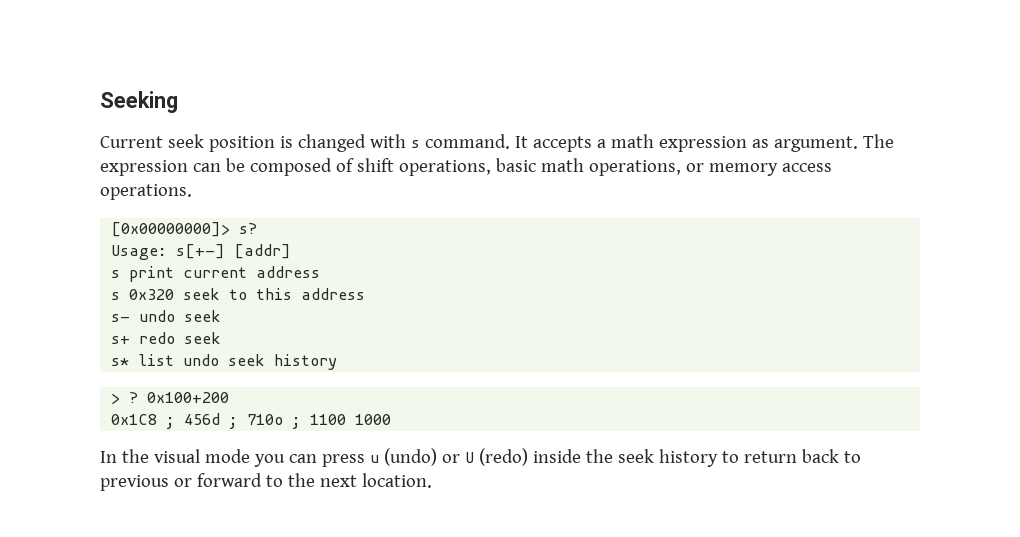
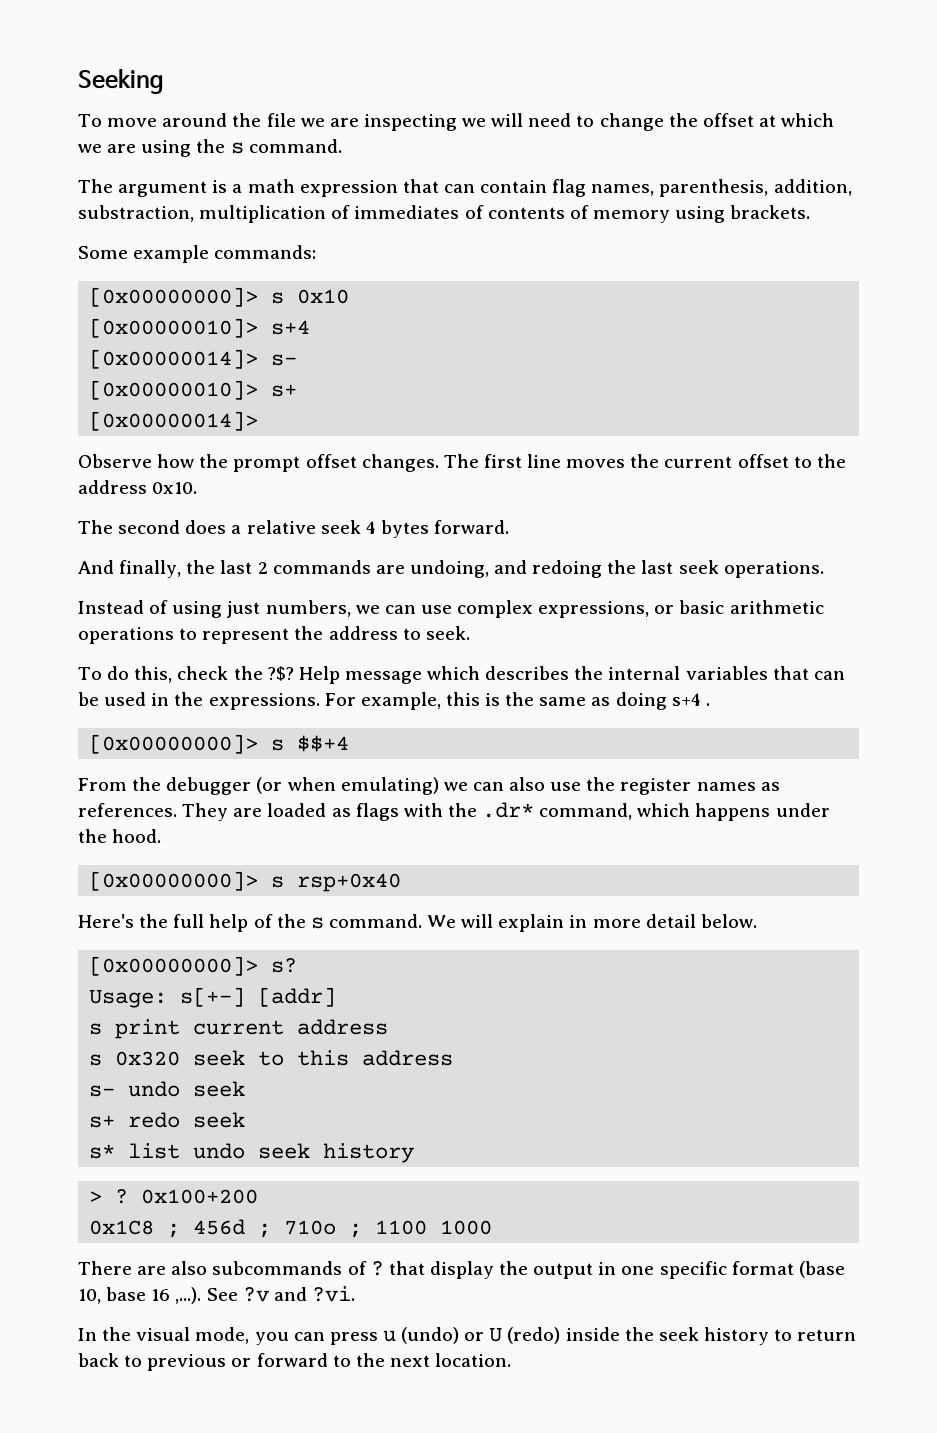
[100,134,894,152] [100,158,832,176] [100,184,192,200] Current seek position is changed with s command. It accepts a math expression as argument. The expression can be composed of shift operations, basic math operations, or memory access operations. -> [78,113,835,131] [78,139,342,157] [78,179,852,197] [78,205,811,223] [78,245,317,263] [89,287,350,307] [89,318,311,338] [89,349,298,369] [89,380,298,400] [89,411,259,431] [78,454,846,472] [78,480,198,494] [78,520,510,538] [78,560,824,578] [78,600,824,618] [78,626,470,644] [78,666,845,684] [78,692,710,710] [89,734,350,754] [78,777,780,795] [78,802,830,821] [78,829,162,843] [89,871,402,892] [78,914,757,932] To move around the file we are inspecting we will need to change the offset at which we are using the s command. // The argument is a math expression that can contain flag names, parenthesis, addition, substraction, multiplication of immediates of contents of memory using brackets. // Some example commands: // [0x00000000]> s 0x10 // [0x00000010]> s+4 // [0x00000014]> s- // [0x00000010]> s+ // [0x00000014]> // Observe how the prompt offset changes. The first line moves the current offset to the address 0x10. // The second does a relative seek 4 bytes forward. // And finally, the last 2 commands are undoing, and redoing the last seek operations. // Instead of using just numbers, we can use complex expressions, or basic arithmetic operations to represent the address to seek. // To do this, check the ?$? Help message which describes the internal variables that can be used in the expressions. For example, this is the same as doing s+4 . // [0x00000000]> s $$+4 // From the debugger (or when emulating) we can also use the register names as references. They are loaded as flags with the .dr* command, which happens under the hood. // [0x00000000]> s rsp+0x40 // Here's the full help of the s command. We will explain in more detail below.
(392, 419) none -> [78,1261,845,1279] [78,1286,355,1304] // There are also subcommands of ? that display the output in one specific format (base 10, base 16 ,...). See ?v and ?vi.
[204,449,250,463] mode -> [195,1327,250,1344] mode,

